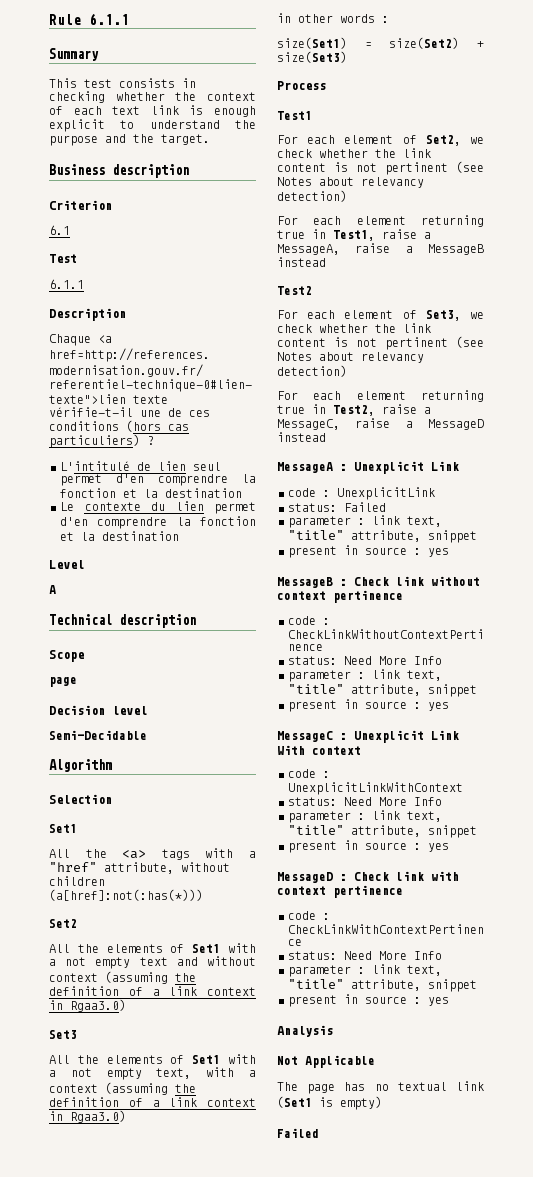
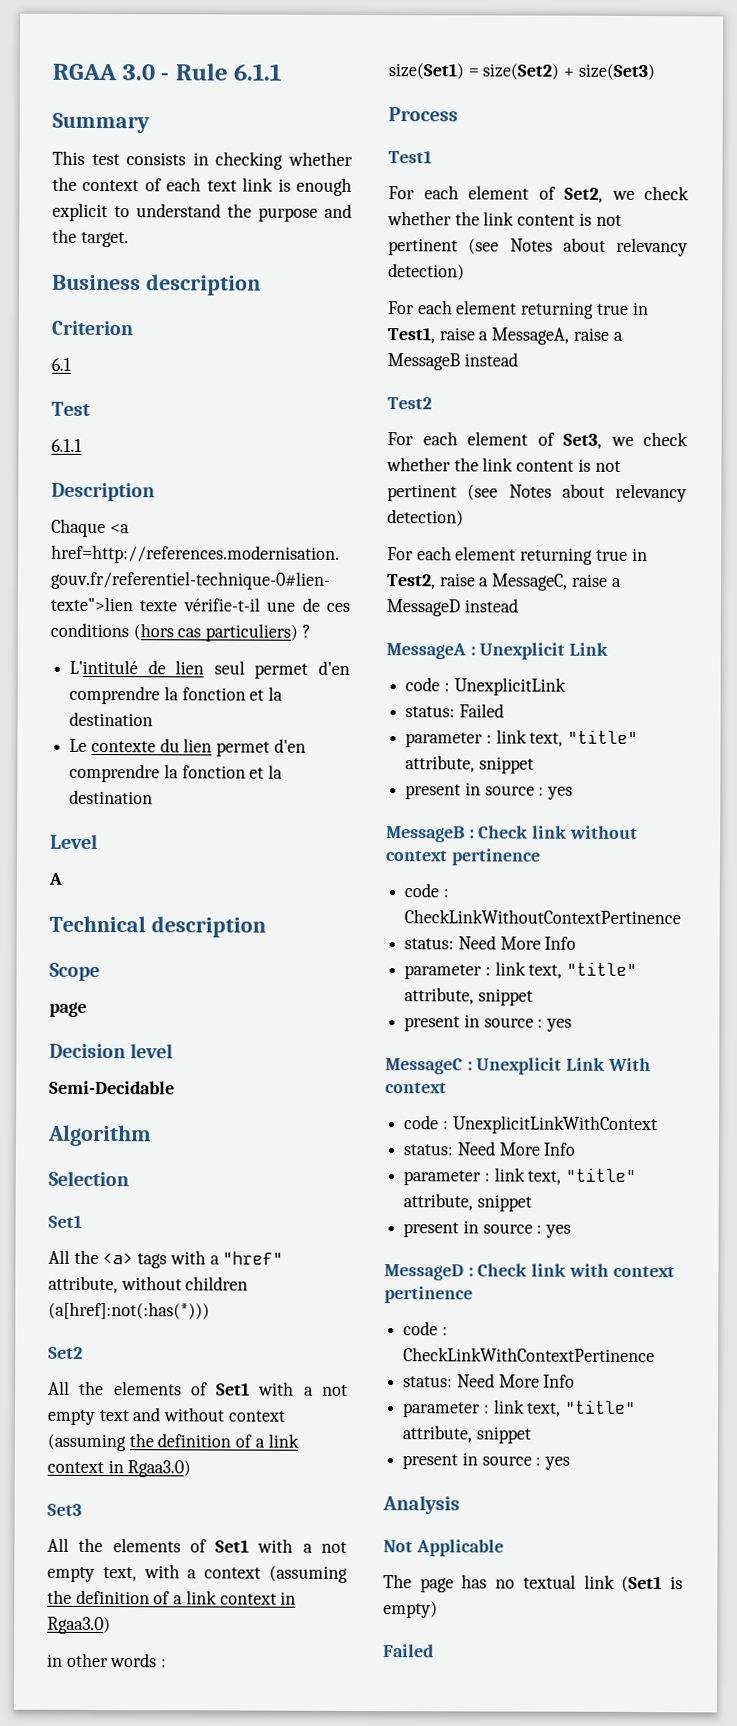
(49, 19) none -> [52,63,170,81] RGAA 3.0 -

